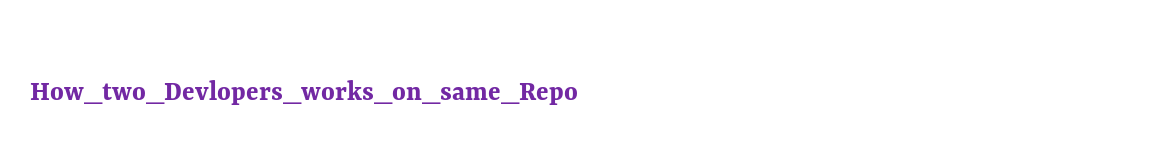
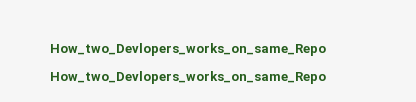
[30,80,578,105] How_two_Devlopers_works_on_same_Repo -> [50,43,326,56] [50,71,326,84] How_two_Devlopers_works_on_same_Repo // How_two_Devlopers_works_on_same_Repo

